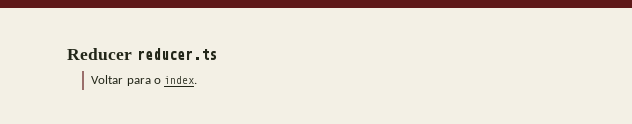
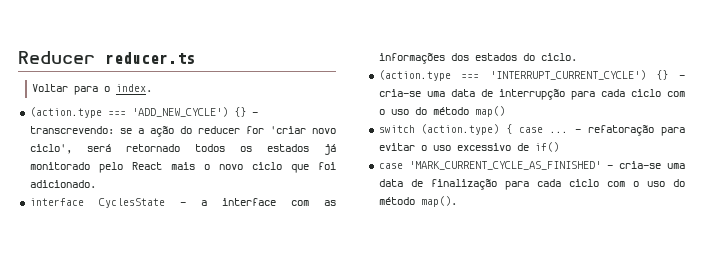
(198, 80) none -> [29,107,258,118] [29,126,336,137] [29,144,336,155] [29,162,336,173] [29,180,96,188] [29,198,336,208] [378,53,577,64] [378,70,685,81] [378,89,685,100] [378,106,505,117] [378,124,685,136] [378,142,559,152] [378,161,685,170] [378,179,685,190] [378,196,457,207] // (action.type === 'ADD_NEW_CYCLE') {} - transcrevendo: se a ação do reducer for 'criar novo ciclo', será retornado todos os estados já monitorado pelo React mais o novo ciclo que foi adicionado. // interface CyclesState - a interface com as informações dos estados do ciclo. // (action.type === 'INTERRUPT_CURRENT_CYCLE') {} - cria-se uma data de interrupção para cada ciclo com o uso do método map() // switch (action.type) { case ... - refatoração para evitar o uso excessivo de if() // case 'MARK_CURRENT_CYCLE_AS_FINISHED' - cria-se uma data de finalização para cada ciclo com o uso do método map().

